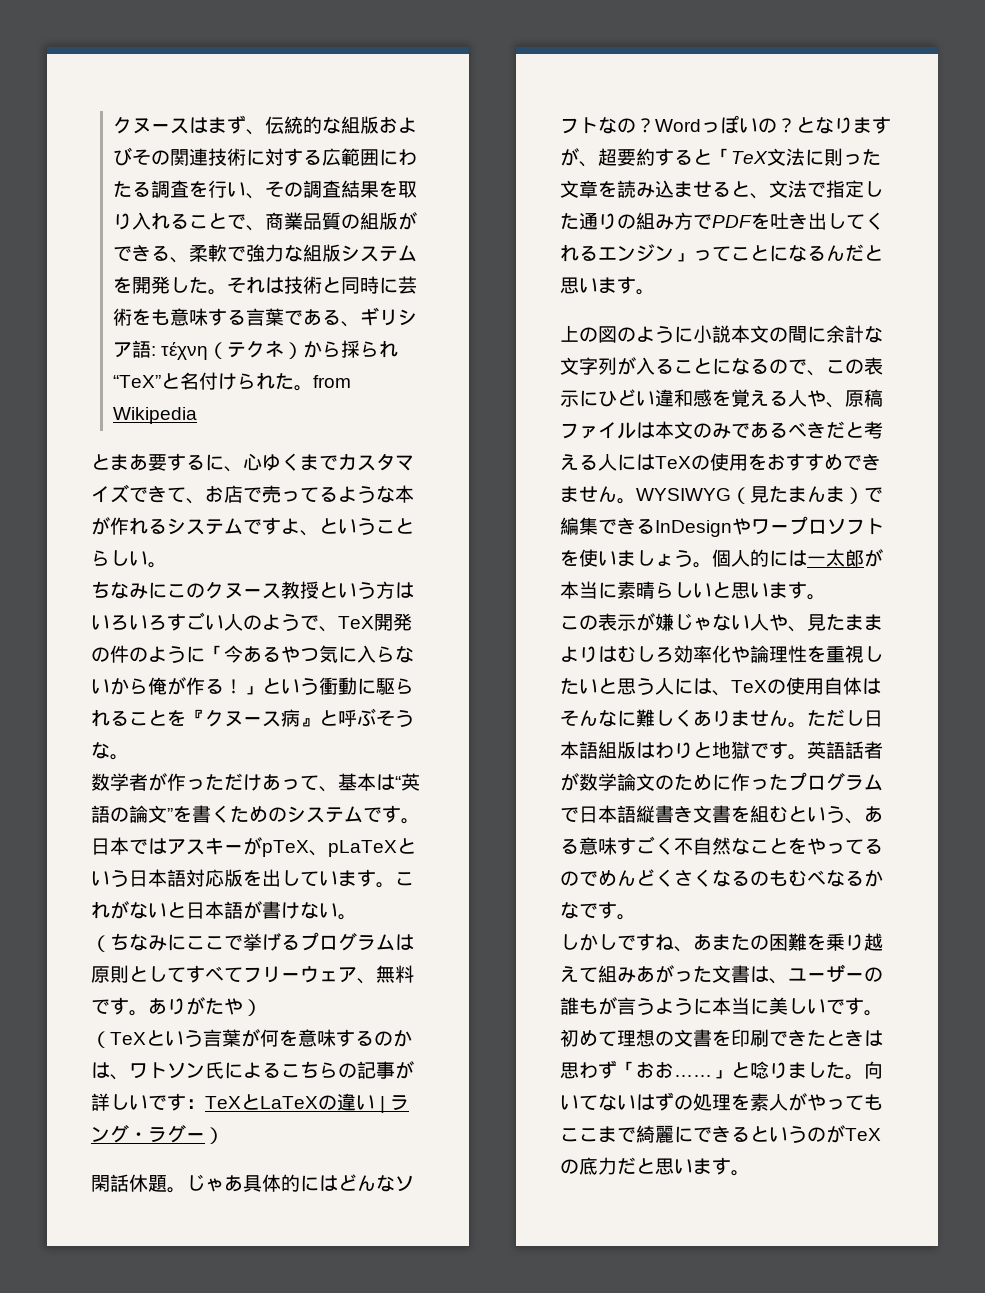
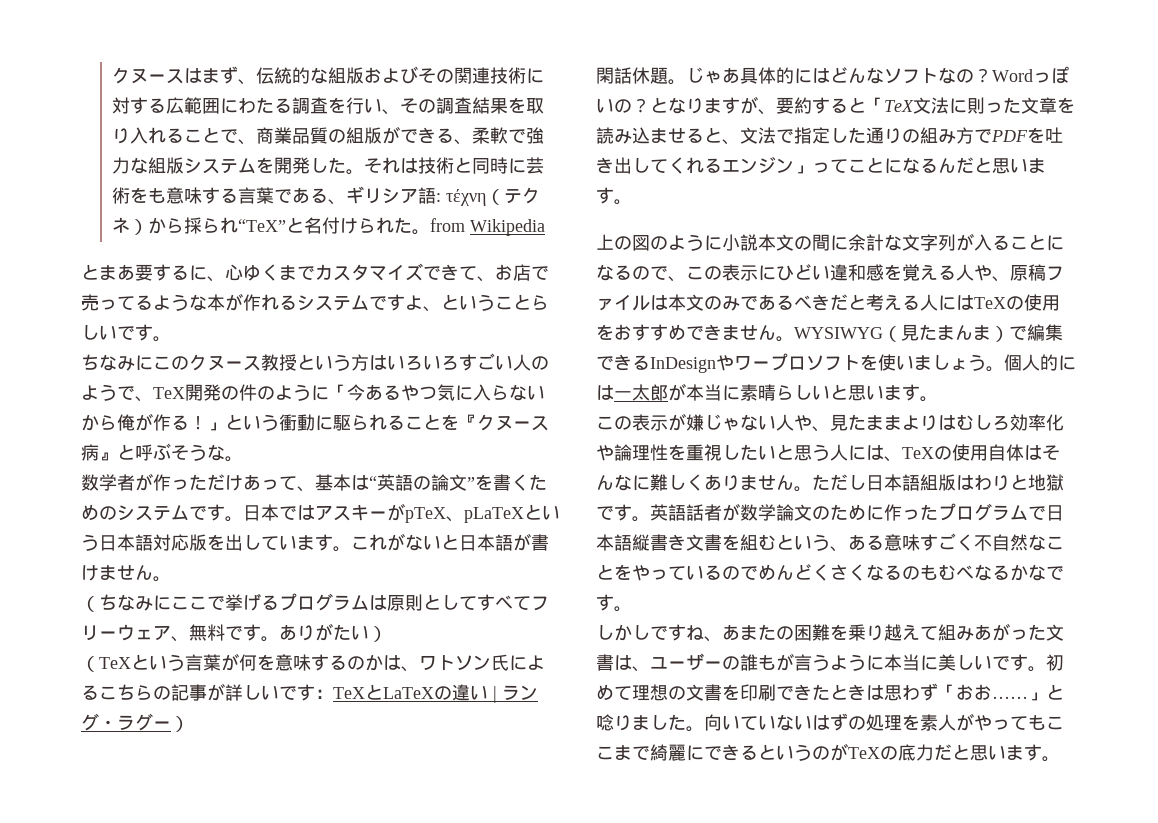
(148, 558) none -> [117,324,153,341] です
[300,902,338,919] ない -> [99,565,153,580] ません
[224,998,243,1015] や -> [351,625,369,640] い
[598,148,617,166] 超 -> (776, 112) none
(864, 846) none -> [686,565,704,580] い
(598, 1102) none -> [758,715,776,730] い

